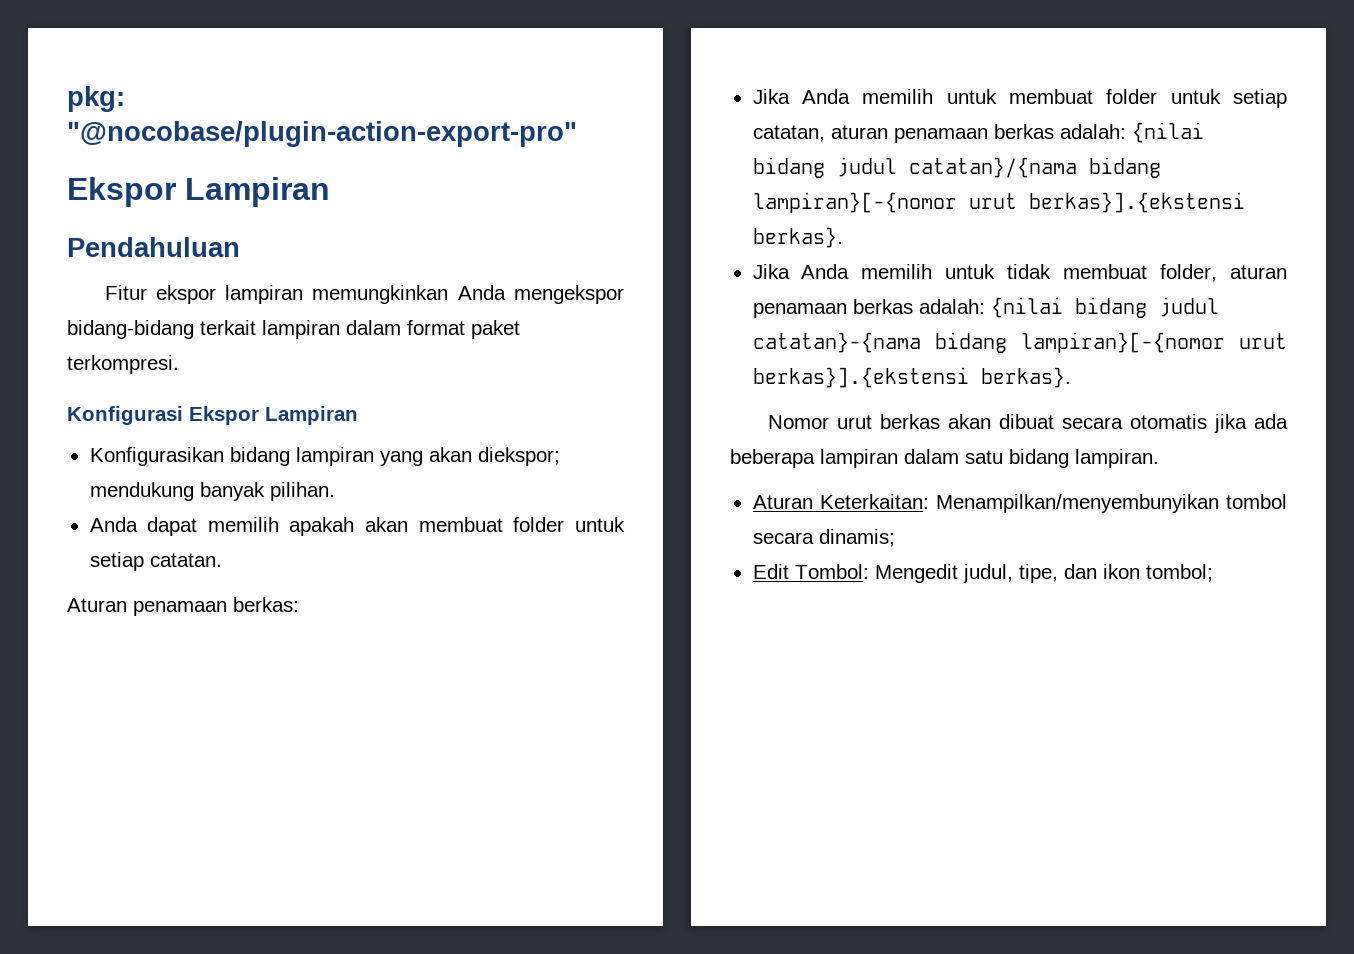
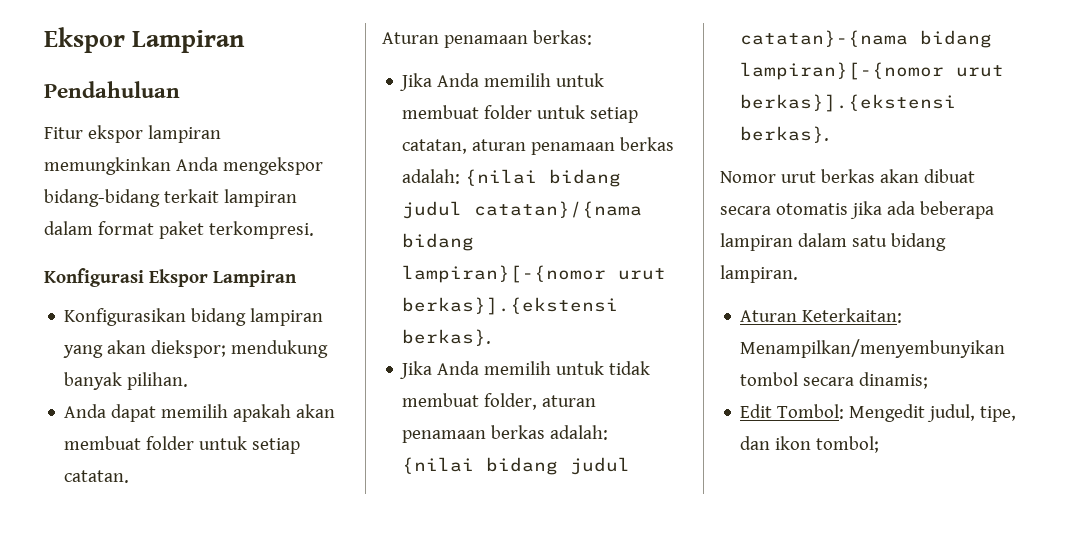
[67,86,125,112] [67,121,577,147] pkg: "@nocobase/plugin-action-export-pro" // -> (44, 40) none

